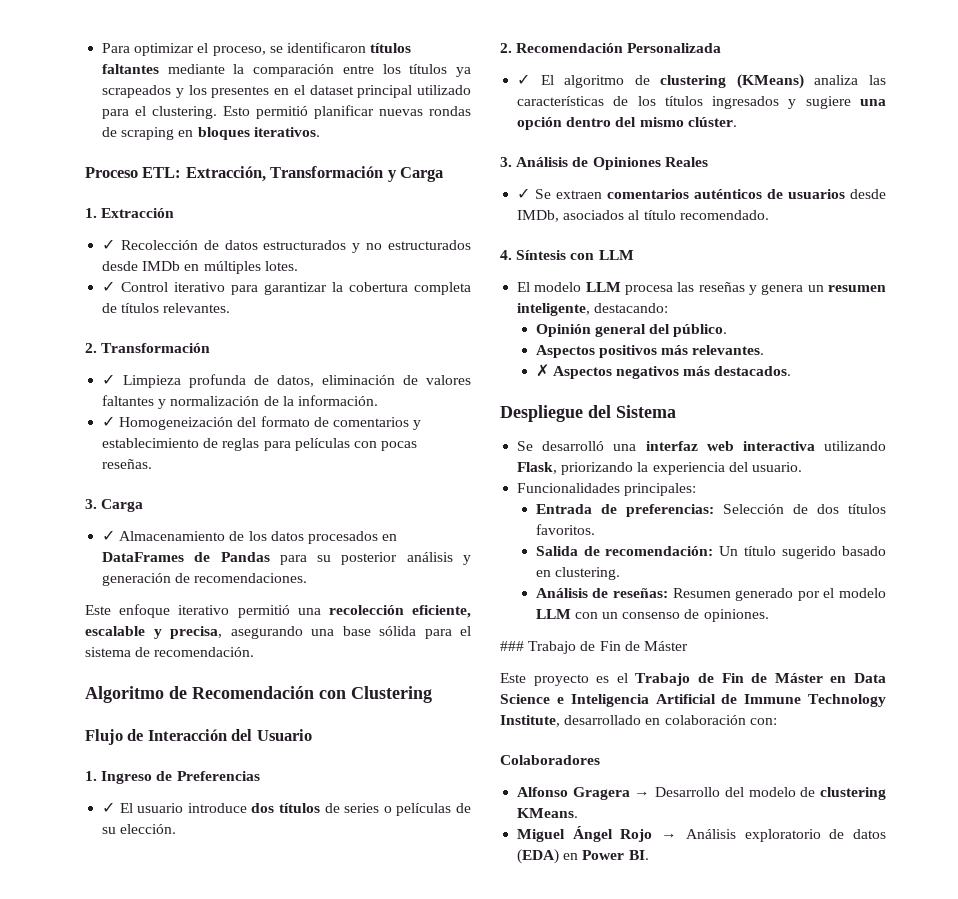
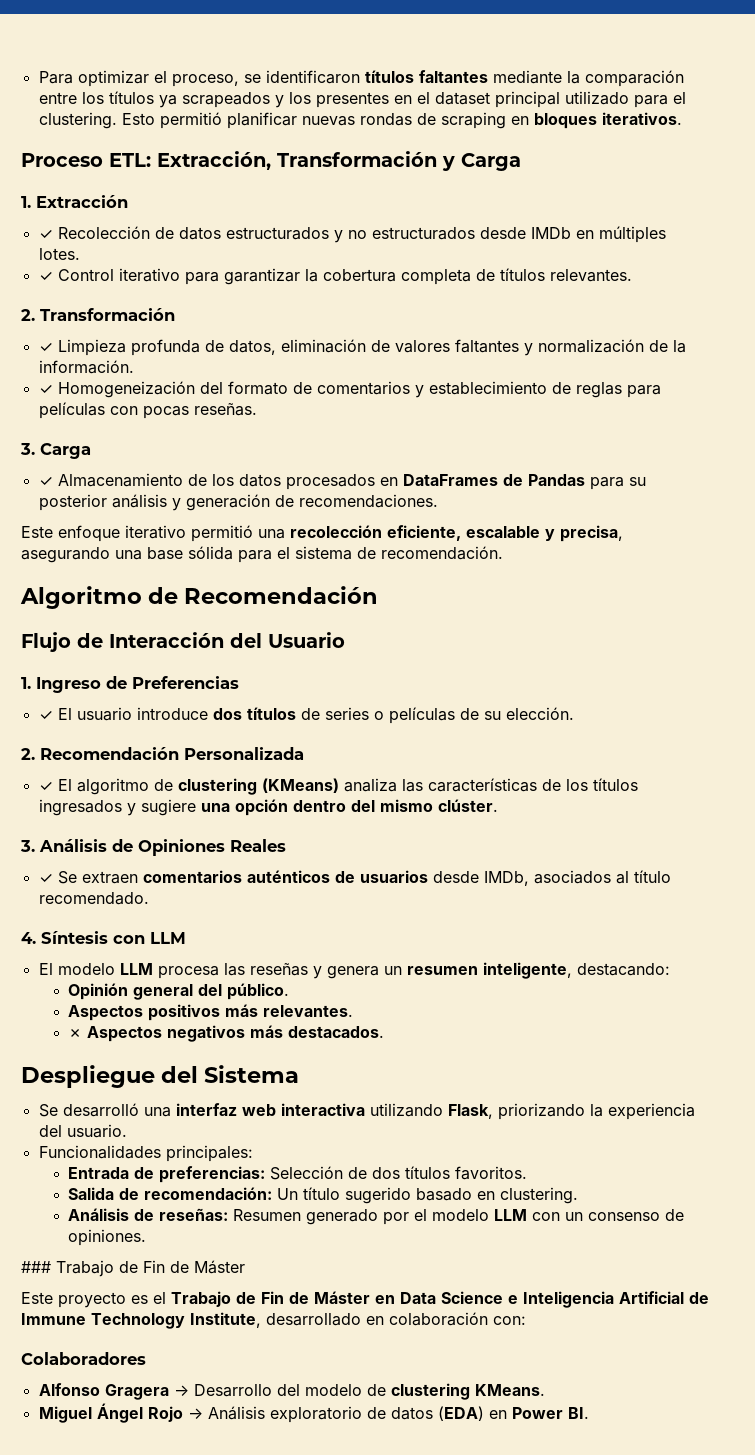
[319,686,432,703] con Clustering -> (379, 595) none

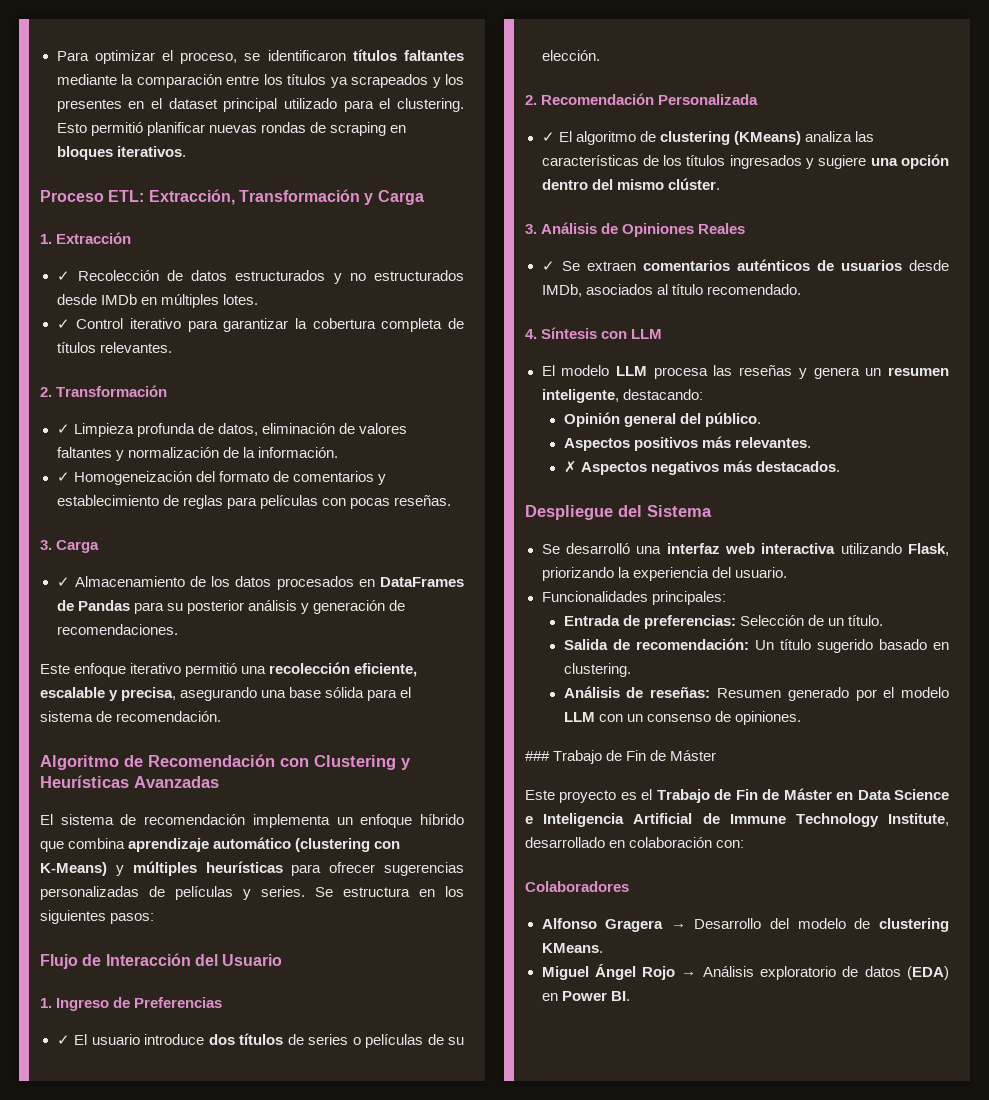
(379, 595) none -> [280,755,411,770] [40,775,219,788] [40,814,465,828] [40,837,401,852] [40,861,464,876] [40,886,464,900] [40,910,155,924] con Clustering y Heurísticas Avanzadas // El sistema de recomendación implementa un enfoque híbrido que combina aprendizaje automático (clustering con K-Means) y múltiples heurísticas para ofrecer sugerencias personalizadas de películas y series. Se estructura en los siguientes pasos:
[372,1166,528,1180] dos títulos favoritos. -> [827,615,884,626] un título.

